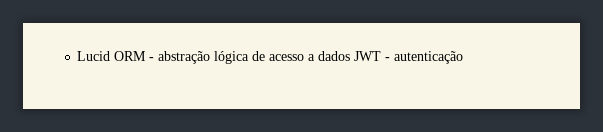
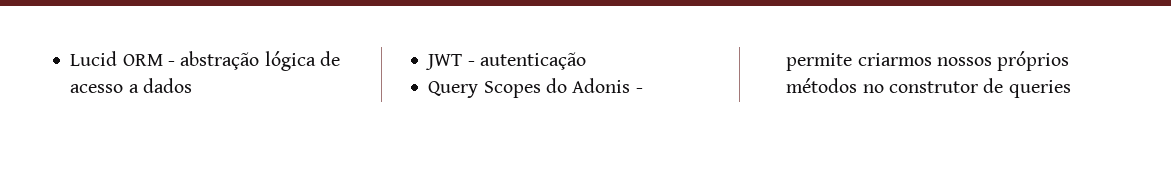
(351, 56) none -> (192, 85) //
(464, 57) none -> [428,78,643,98] [786,51,1070,71] [786,78,1071,98] // Query Scopes do Adonis - permite criarmos nossos próprios métodos no construtor de queries

